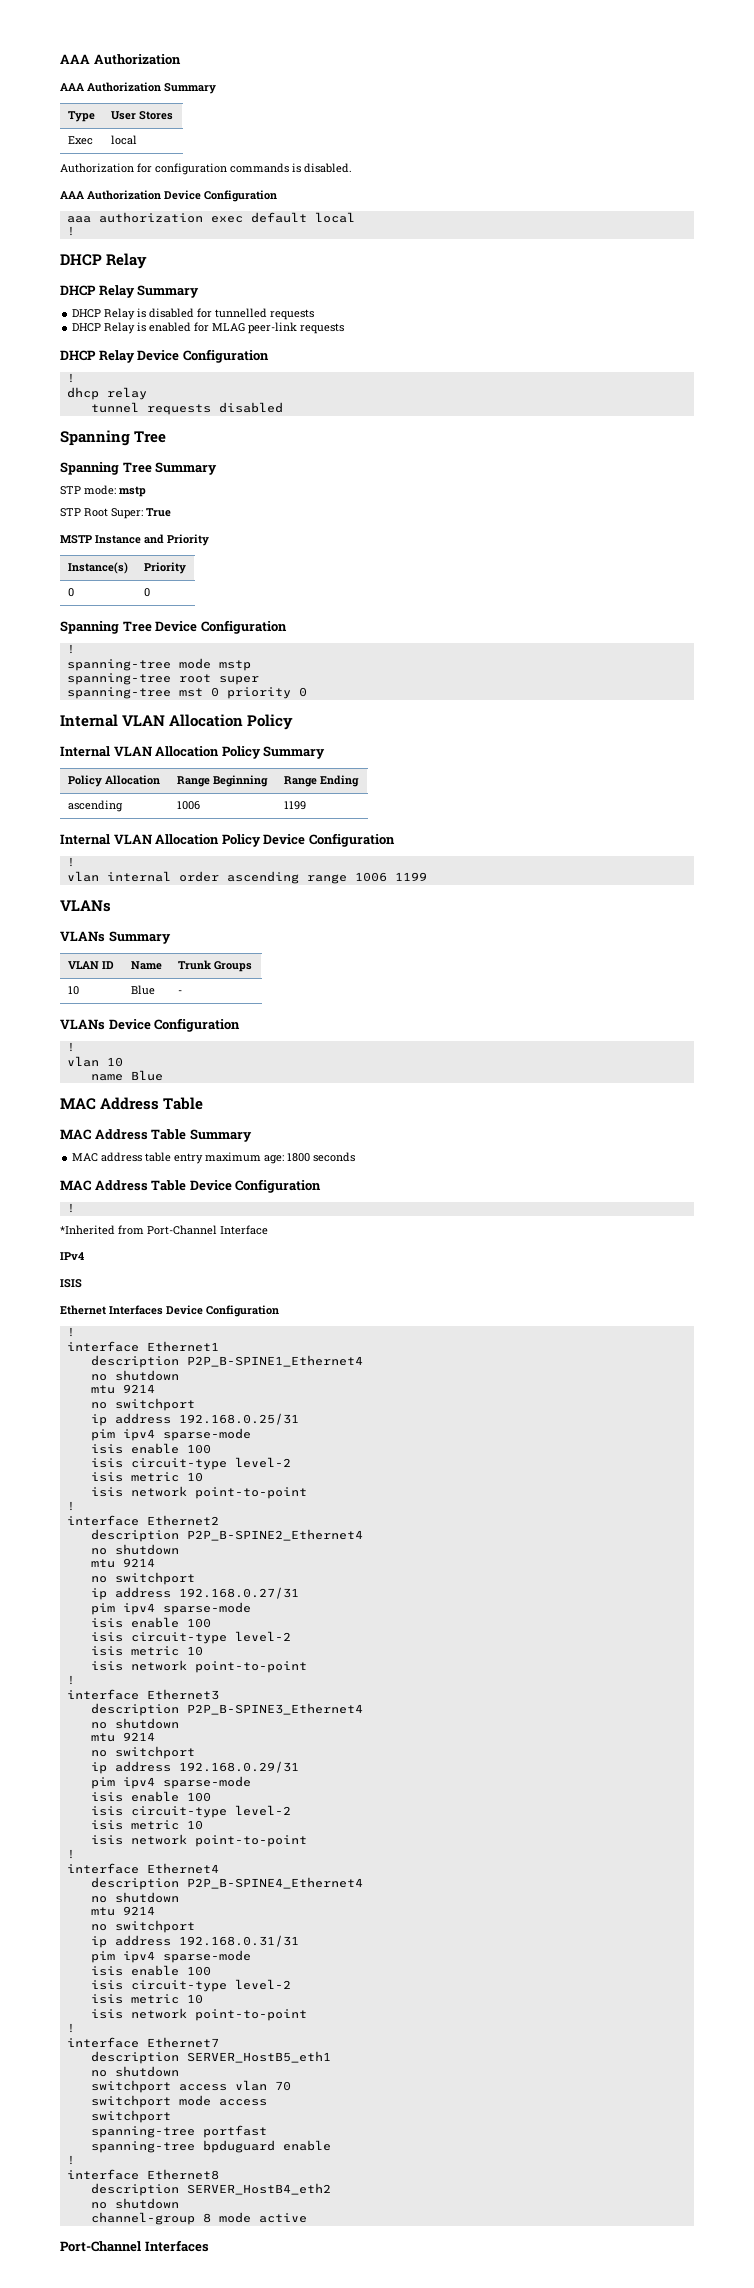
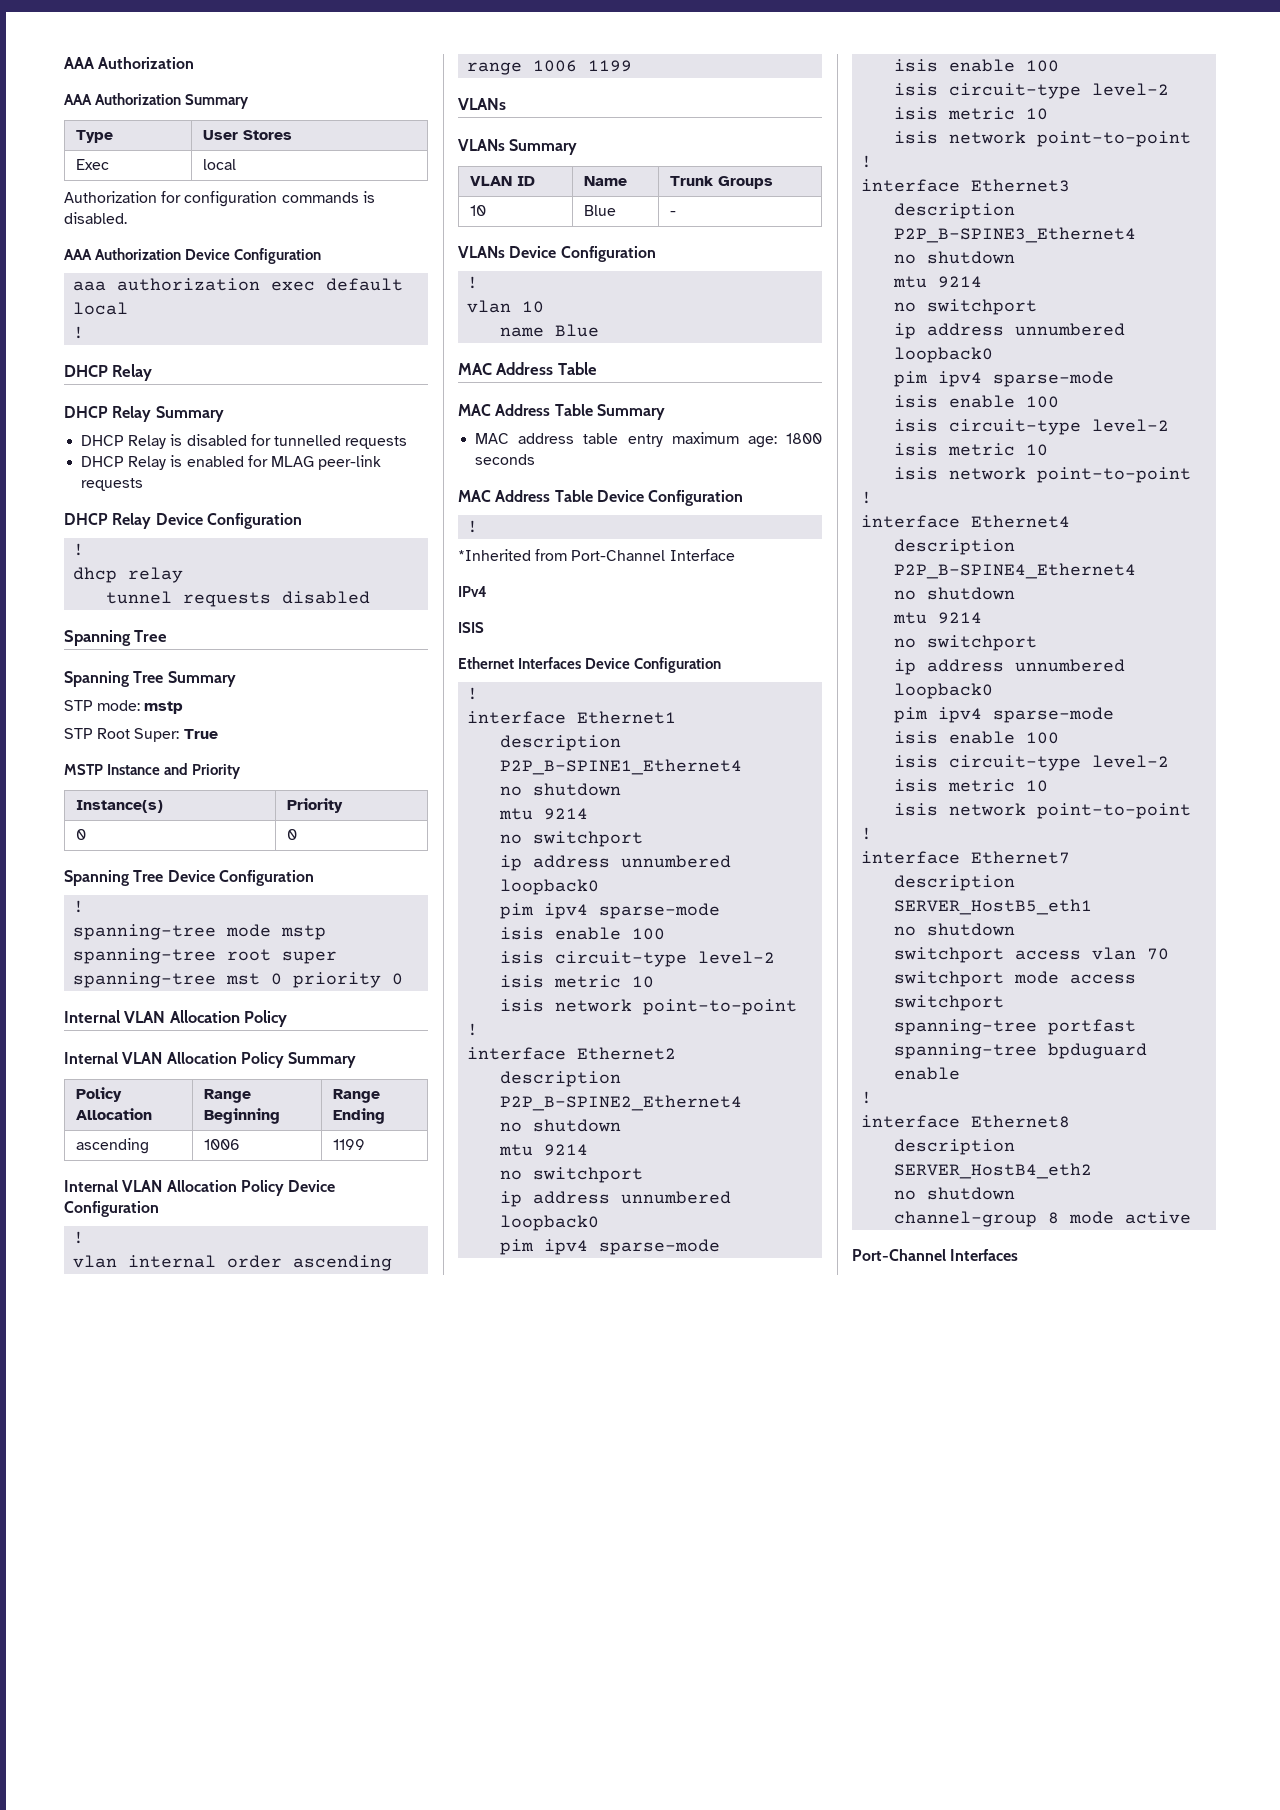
[178,1413,299,1425] 192.168.0.25/31 -> [621,855,732,868] [500,879,600,895] unnumbered loopback0
[178,1587,299,1599] 192.168.0.27/31 -> [621,1191,732,1204] [500,1215,600,1231] unnumbered loopback0
[178,1761,299,1773] 192.168.0.29/31 -> [1015,323,1126,336] [894,347,994,363] unnumbered loopback0
[178,1935,299,1947] 192.168.0.31/31 -> [1015,659,1126,672] [894,683,994,699] unnumbered loopback0

